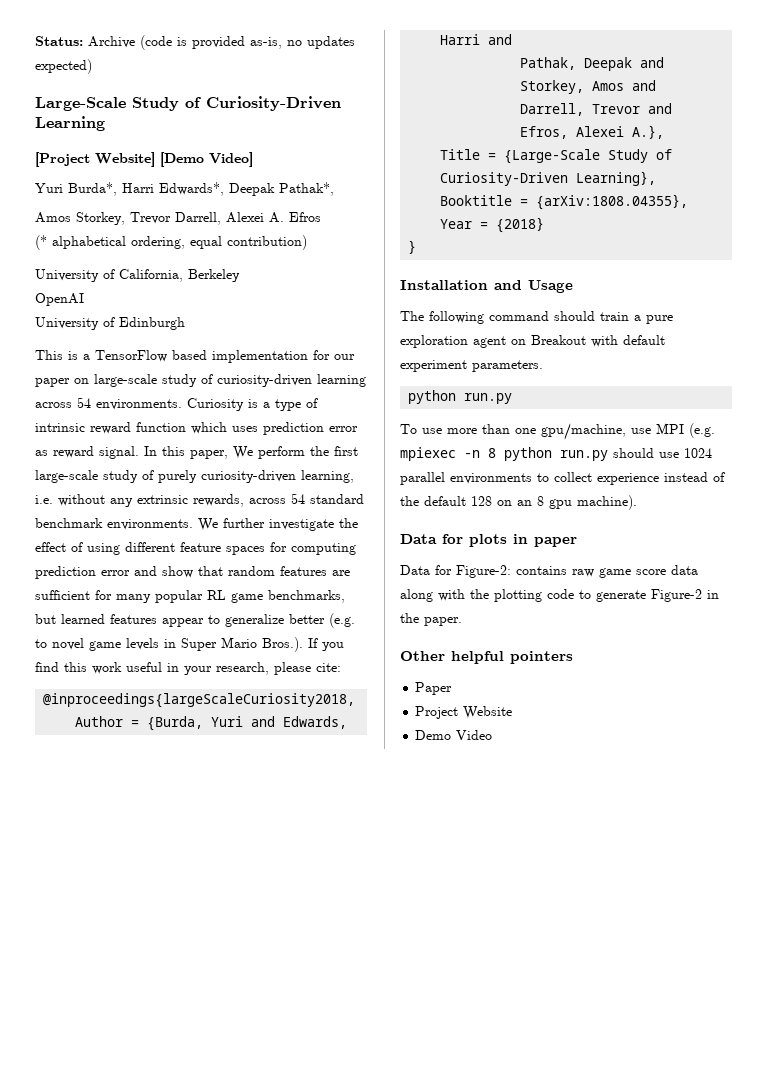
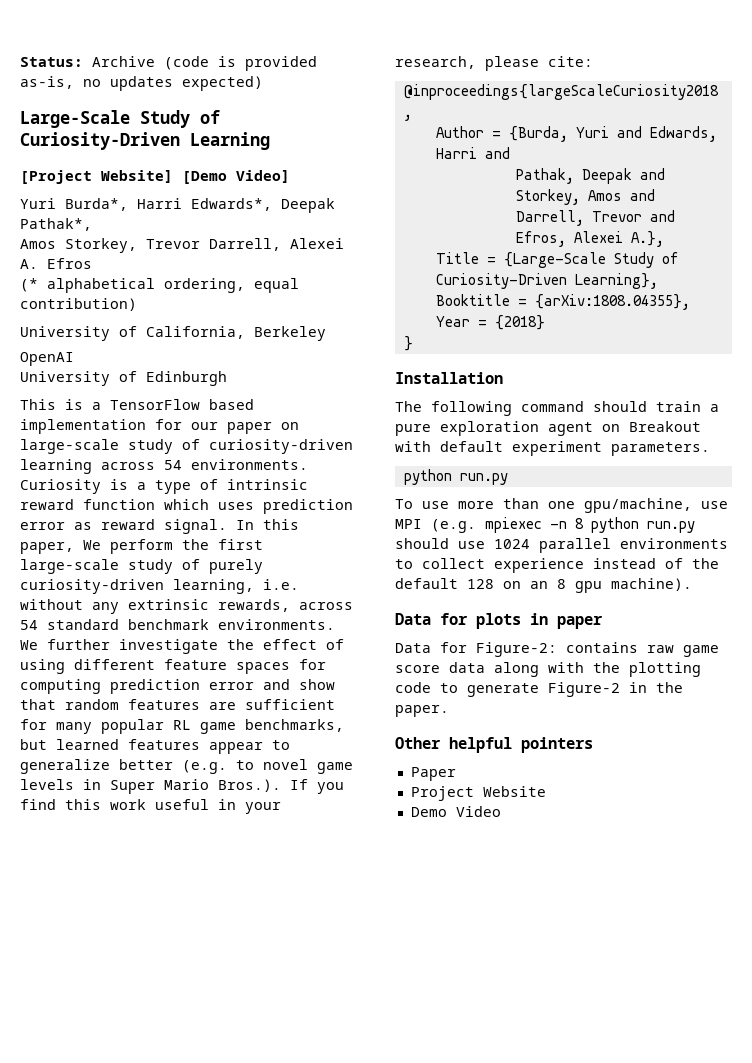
[494,280,573,293] and Usage -> (503, 378) none

